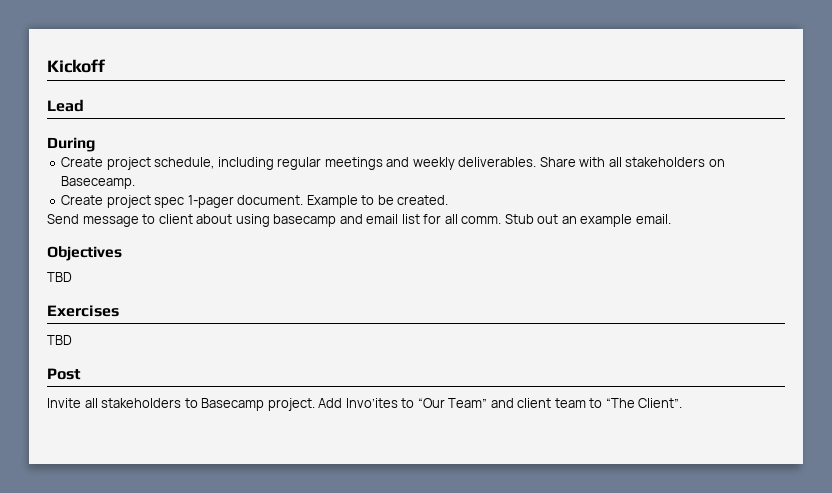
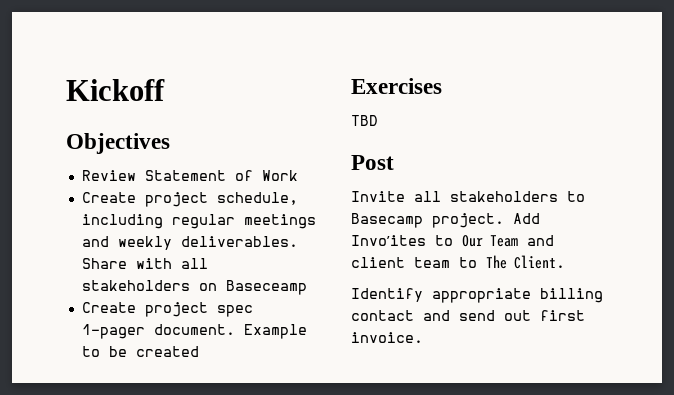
[47,99,84,112] [47,137,95,152] Lead // During -> [66,133,170,154] [81,170,298,181] Objectives // Review Statement of Work
[61,176,136,189] Baseceamp. -> [225,280,307,295] Baseceamp
[397,195,449,205] [47,214,671,227] [47,246,122,261] [47,272,72,282] created. // Send message to client about using basecamp and email list for all comm. Stub out an example email. // Objectives // TBD -> [135,346,199,357] created
[417,398,488,408] “Our Team” -> [462,235,518,247] Our Team
[605,398,683,408] “The Client”. -> [486,255,565,269] [351,288,603,303] [351,310,585,321] [351,332,423,343] The Client. // Identify appropriate billing contact and send out first invoice.

